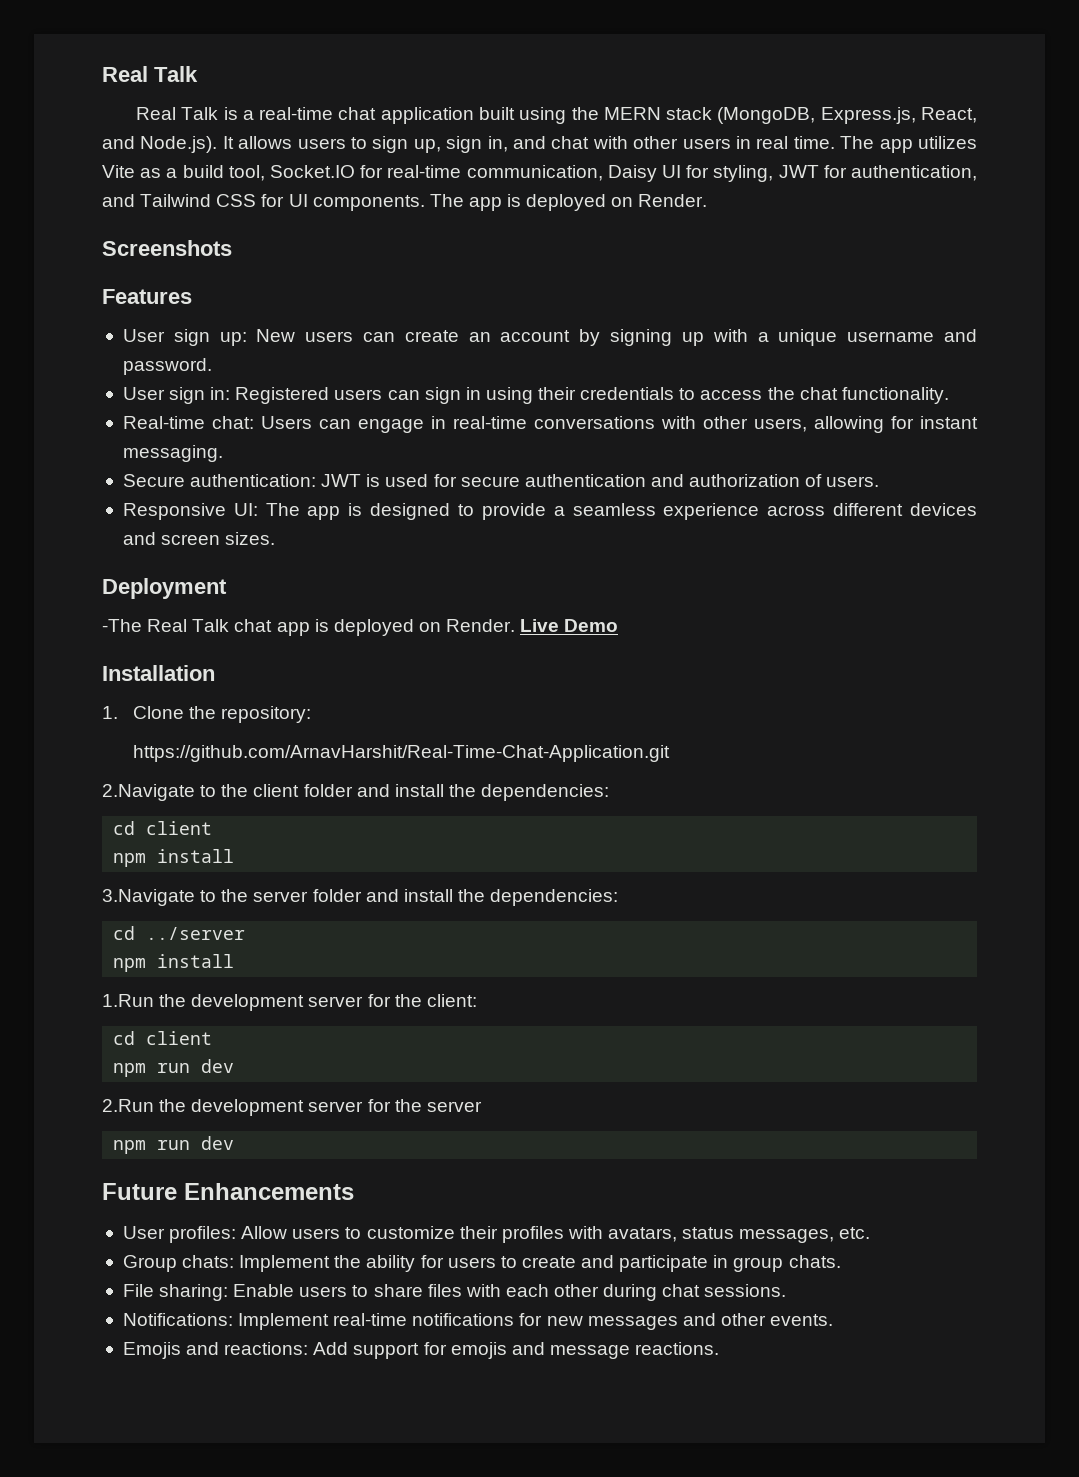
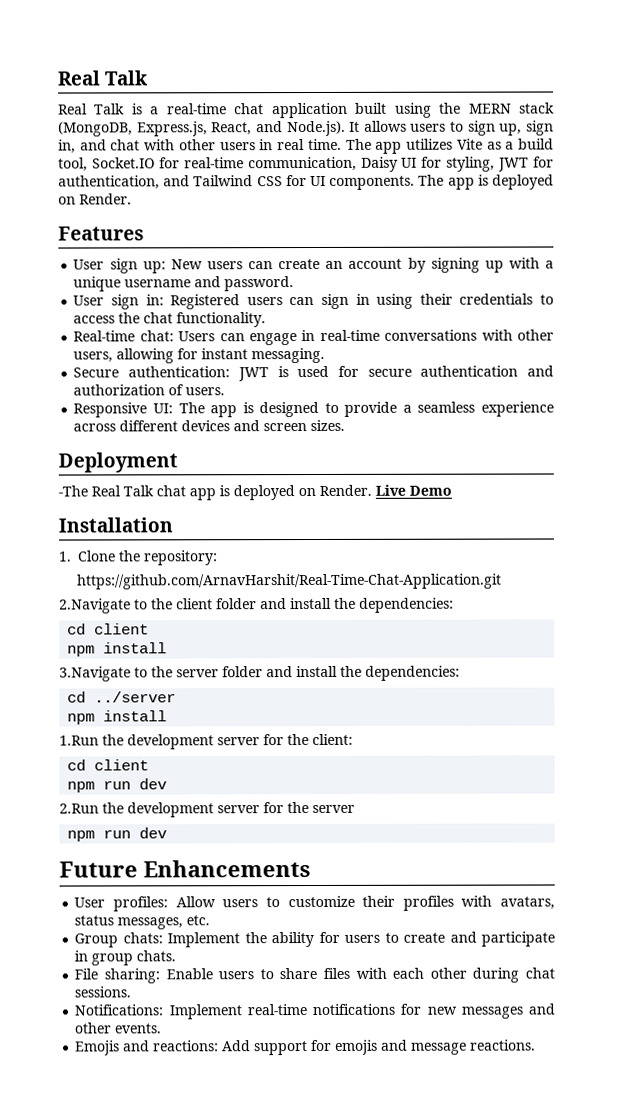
[102,240,232,256] // Screenshots -> (132, 199) none

